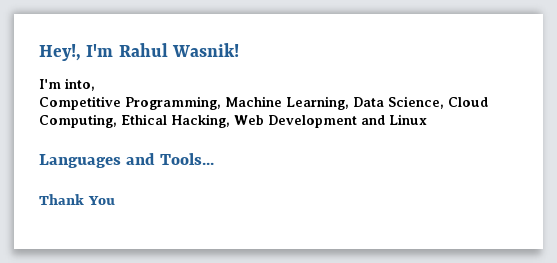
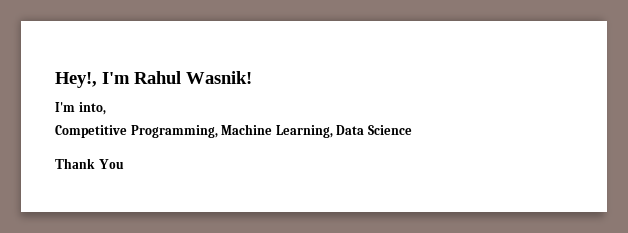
[388,96,488,109] [39,114,427,128] [39,153,214,168] Science, Cloud Computing, Ethical Hacking, Web Development and Linux // Languages and Tools... -> [367,125,412,135] Science

